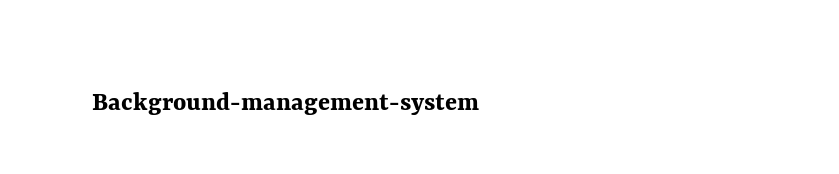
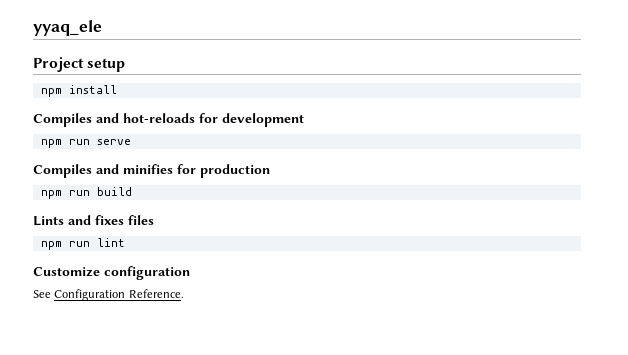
[92,92,479,115] Background-management-system -> [33,20,102,36] [33,57,126,72] [40,85,117,97] [33,113,304,127] [40,139,131,148] [33,164,270,178] [40,187,132,199] [33,215,154,226] [40,238,125,250] [33,266,190,280] [33,289,184,301] yyaq_ele // Project setup // npm install // Compiles and hot-reloads for development // npm run serve // Compiles and minifies for production // npm run build // Lints and fixes files // npm run lint // Customize configuration // See Configuration Reference.

